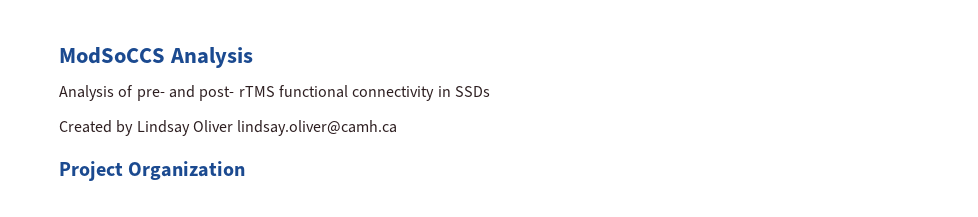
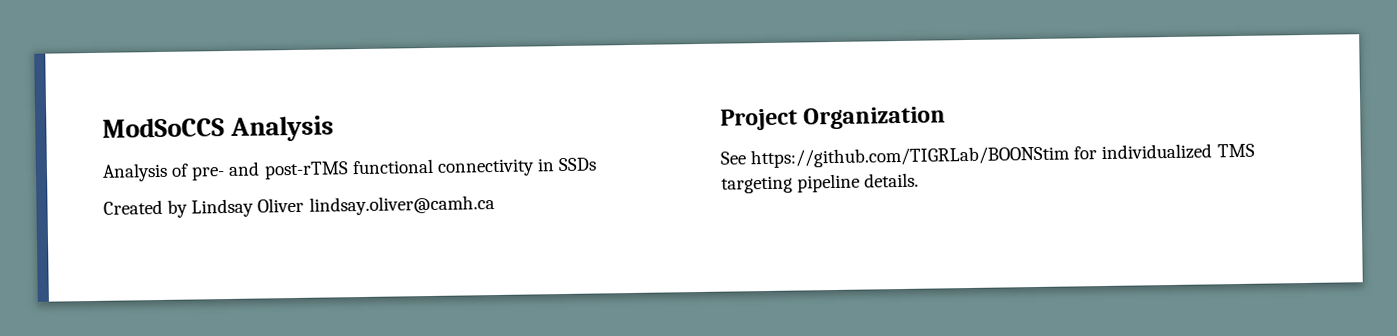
[199,86,275,101] post- rTMS -> [263,161,349,180] post-rTMS
(246, 170) none -> [720,143,1255,169] [721,172,920,194] // See https://github.com/TIGRLab/BOONStim for individualized TMS targeting pipeline details.

